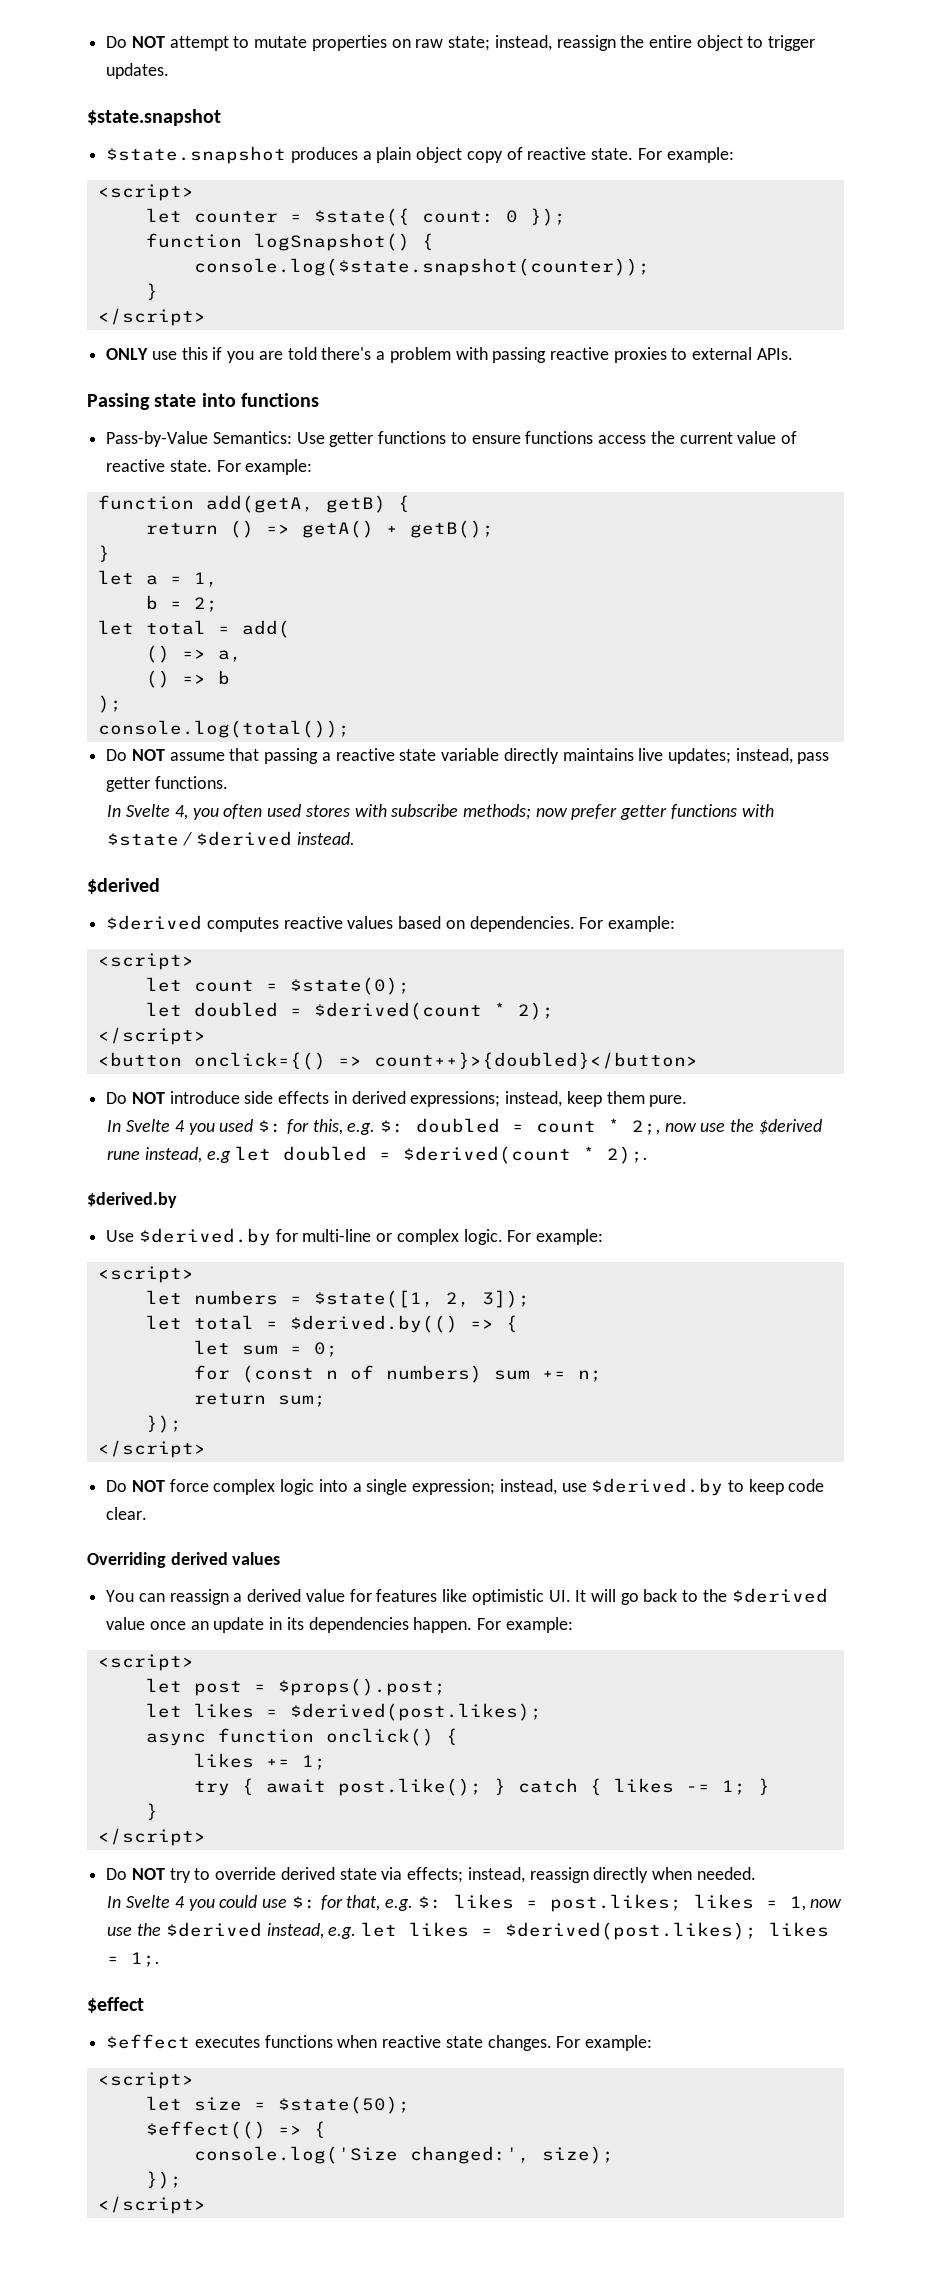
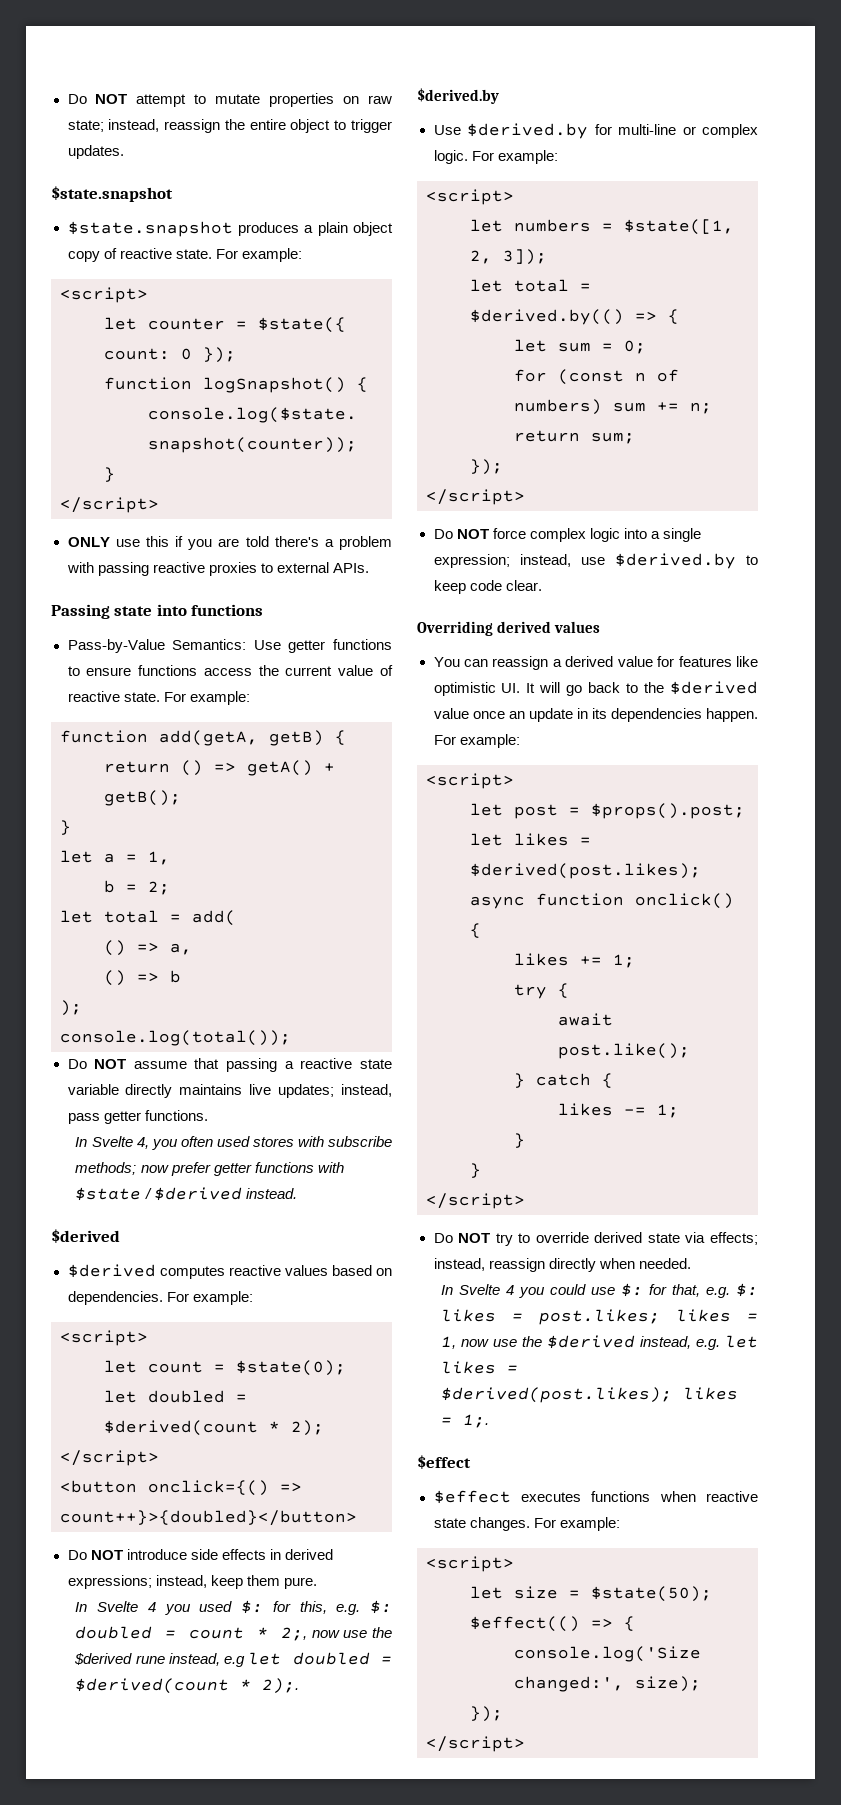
(254, 1786) none -> (569, 990) //
(482, 1787) none -> (690, 1051) //
(602, 1786) none -> (613, 1080) //
(746, 1787) none -> (679, 1111) //

